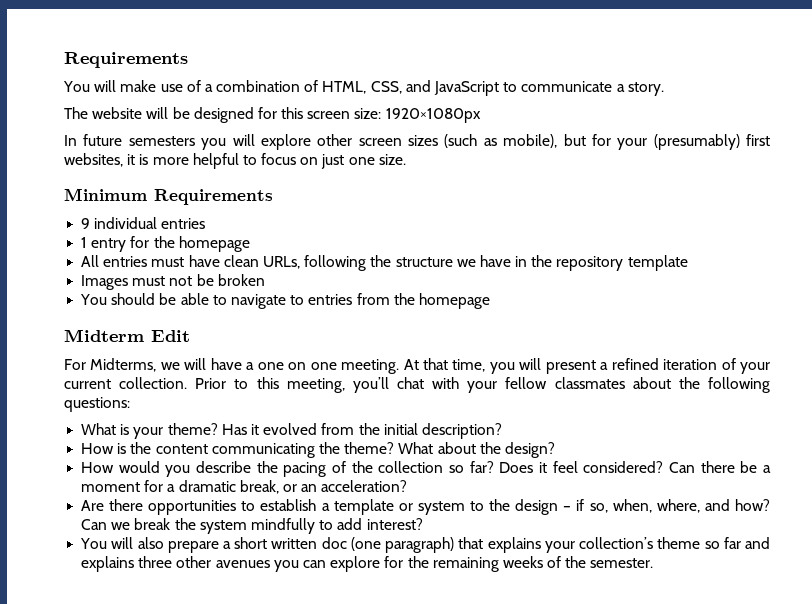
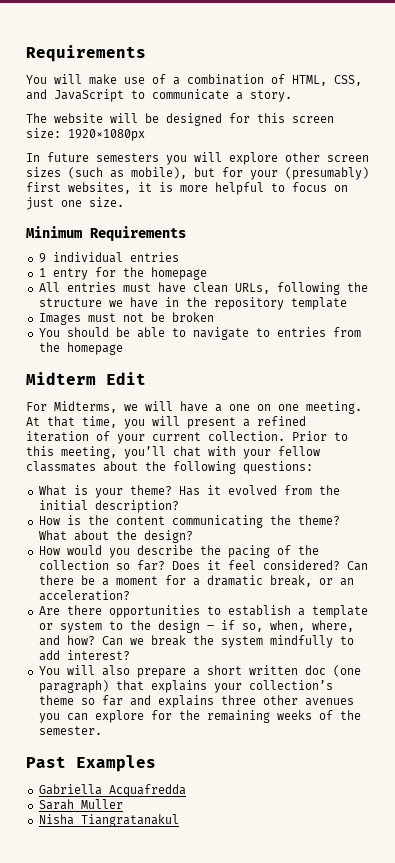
(654, 563) none -> [26,755,156,772] [38,784,186,797] [38,799,123,810] [38,814,179,827] // Past Examples // Gabriella Acquafredda // Sarah Muller // Nisha Tiangratanakul

